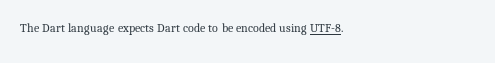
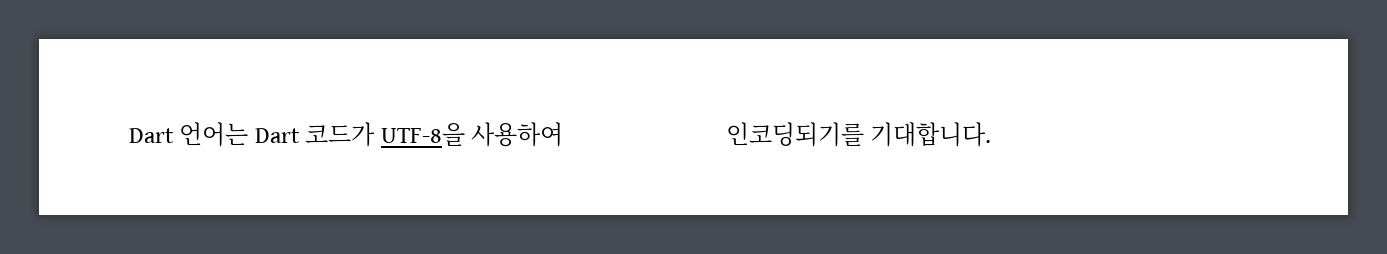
[20,23,344,35] The Dart language expects Dart code to be encoded using UTF-8. -> [129,122,992,147] Dart 언어는 Dart 코드가 UTF-8을 사용하여 인코딩되기를 기대합니다.

